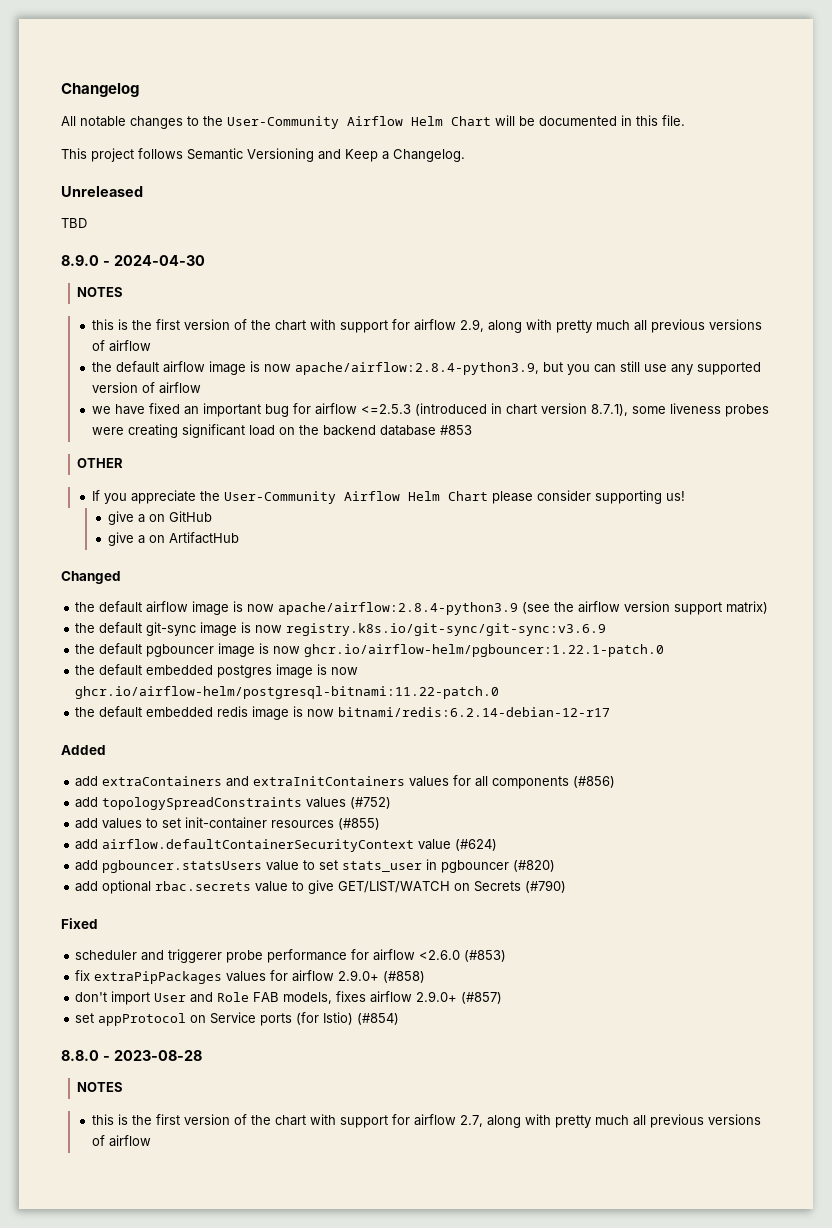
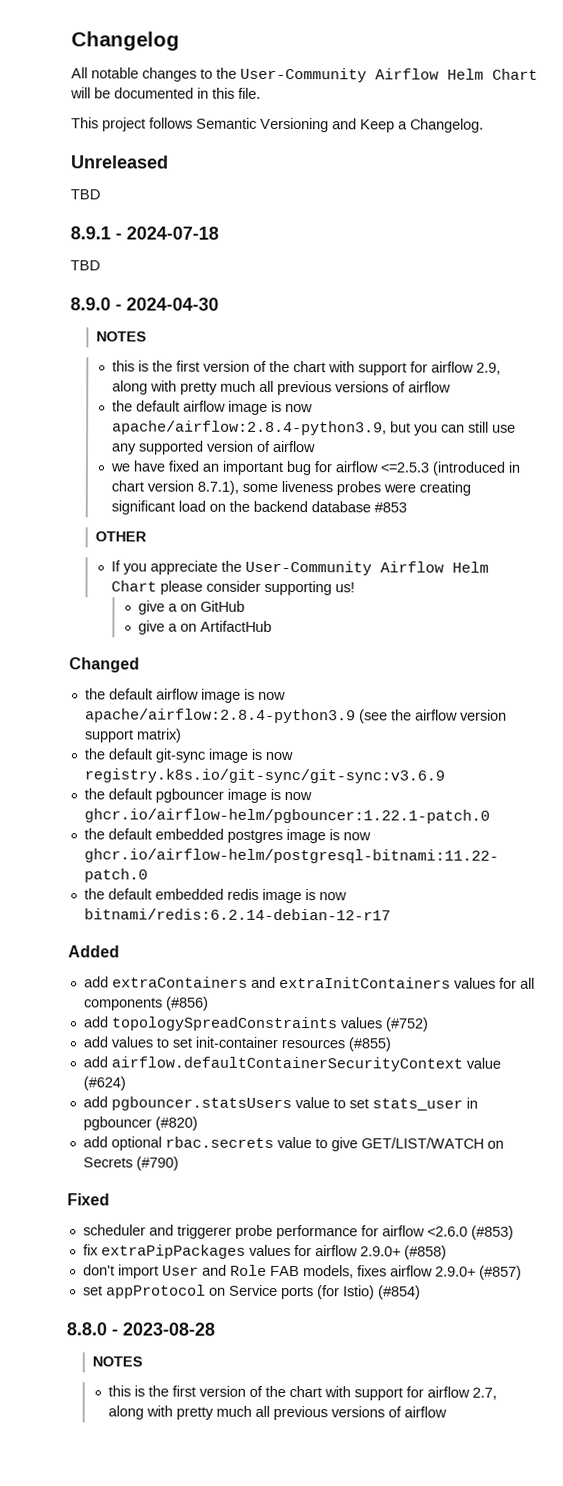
(87, 223) none -> [70,226,219,240] [70,260,100,271] // 8.9.1 - 2024-07-18 // TBD

